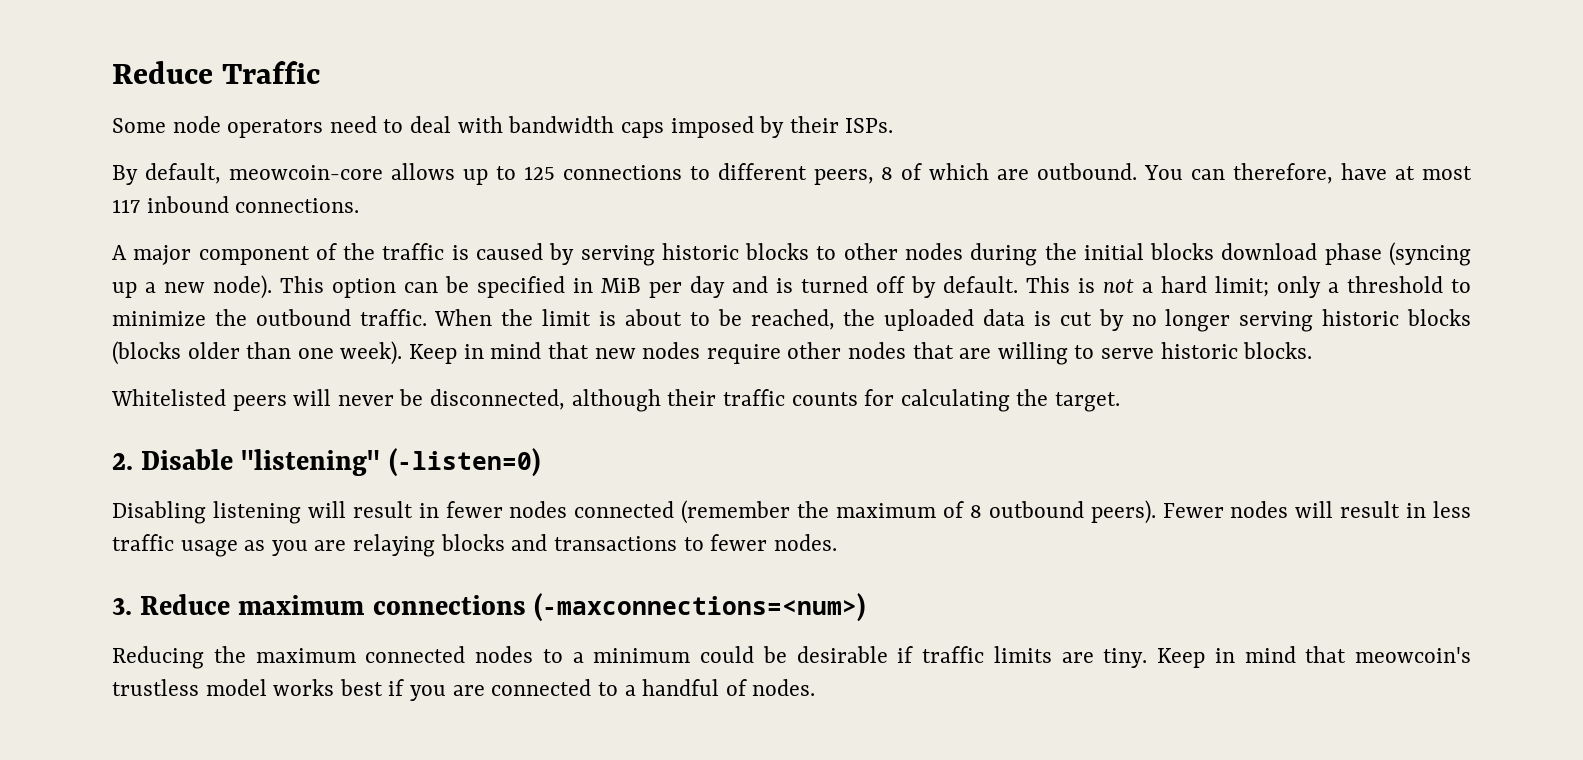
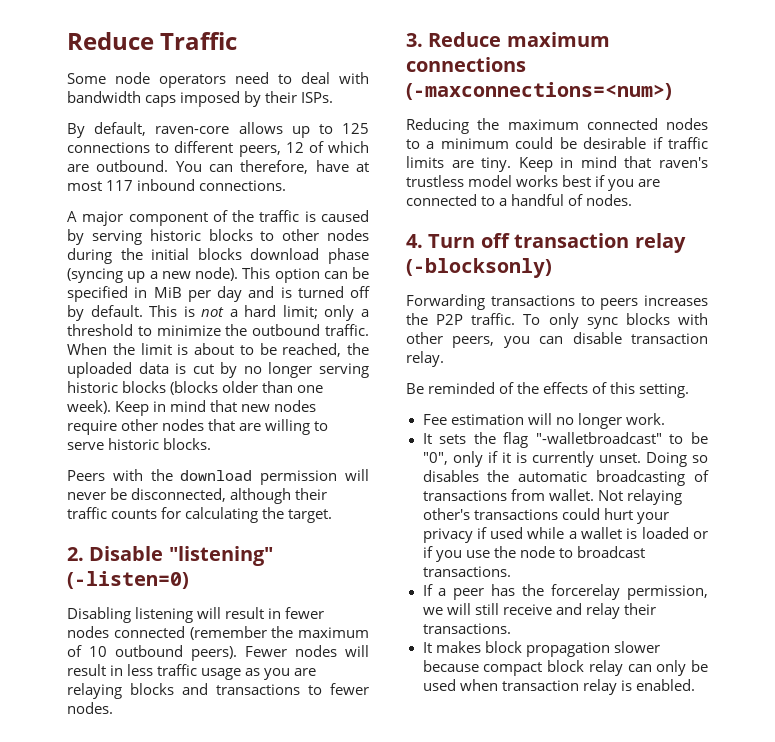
[228,165,383,180] meowcoin-core -> [155,126,230,134] raven-core
[881,167,894,180] 8 -> [285,142,304,153] 12
[111,389,287,411] Whitelisted peers -> [67,469,338,485] Peers with the download permission
[969,505,982,518] 8 -> [89,646,107,657] 10
[1355,647,1471,663] meowcoin's -> [659,157,709,168] raven's
(816, 687) none -> [406,233,686,253] [406,258,552,278] [406,294,708,310] [406,313,708,329] [406,332,708,348] [406,351,444,367] [406,382,690,398] [422,413,665,429] [422,432,708,448] [422,451,708,467] [422,470,709,486] [422,489,682,505] [422,508,669,524] [422,527,708,543] [422,546,645,562] [422,566,511,577] [422,584,708,600] [422,603,656,619] [422,623,511,634] [422,641,660,657] [422,660,708,676] [422,679,695,695] // 4. Turn off transaction relay (-blocksonly) // Forwarding transactions to peers increases the P2P traffic. To only sync blocks with other peers, you can disable transaction relay. // Be reminded of the effects of this setting. // Fee estimation will no longer work. // It sets the flag "-walletbroadcast" to be "0", only if it is currently unset. Doing so disables the automatic broadcasting of transactions from wallet. Not relaying other's transactions could hurt your privacy if used while a wallet is loaded or if you use the node to broadcast transactions. // If a peer has the forcerelay permission, we will still receive and relay their transactions. // It makes block propagation slower because compact block relay can only be used when transaction relay is enabled.

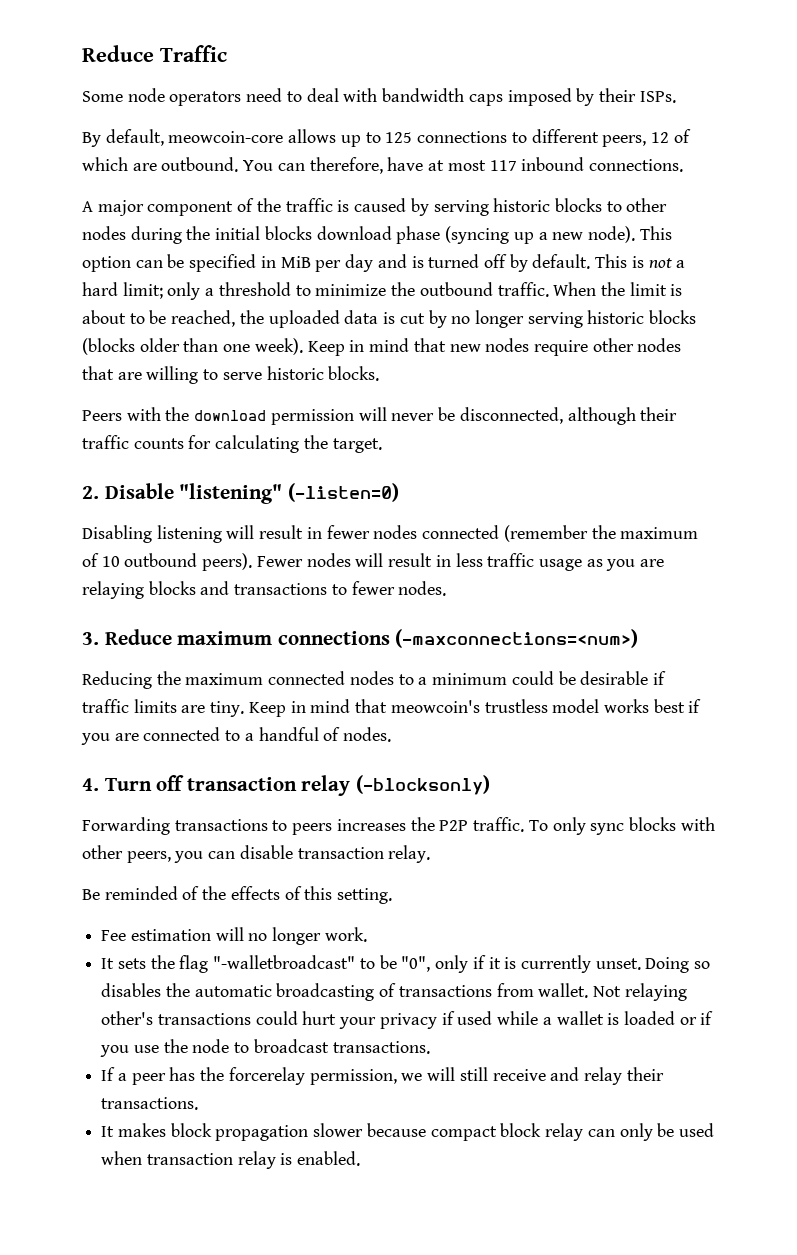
[155,126,230,134] raven-core -> [168,131,284,143] meowcoin-core
[659,157,709,168] raven's -> [390,700,480,713] meowcoin's

